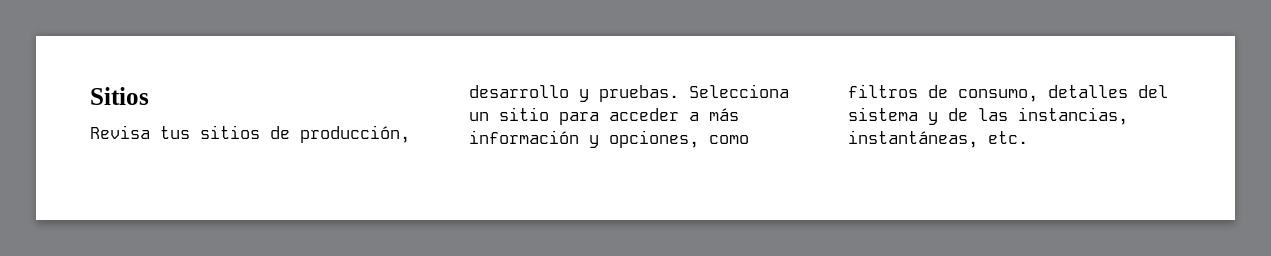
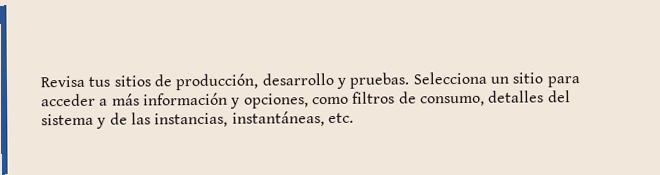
[90,87,149,105] Sitios // -> (40, 81) none

